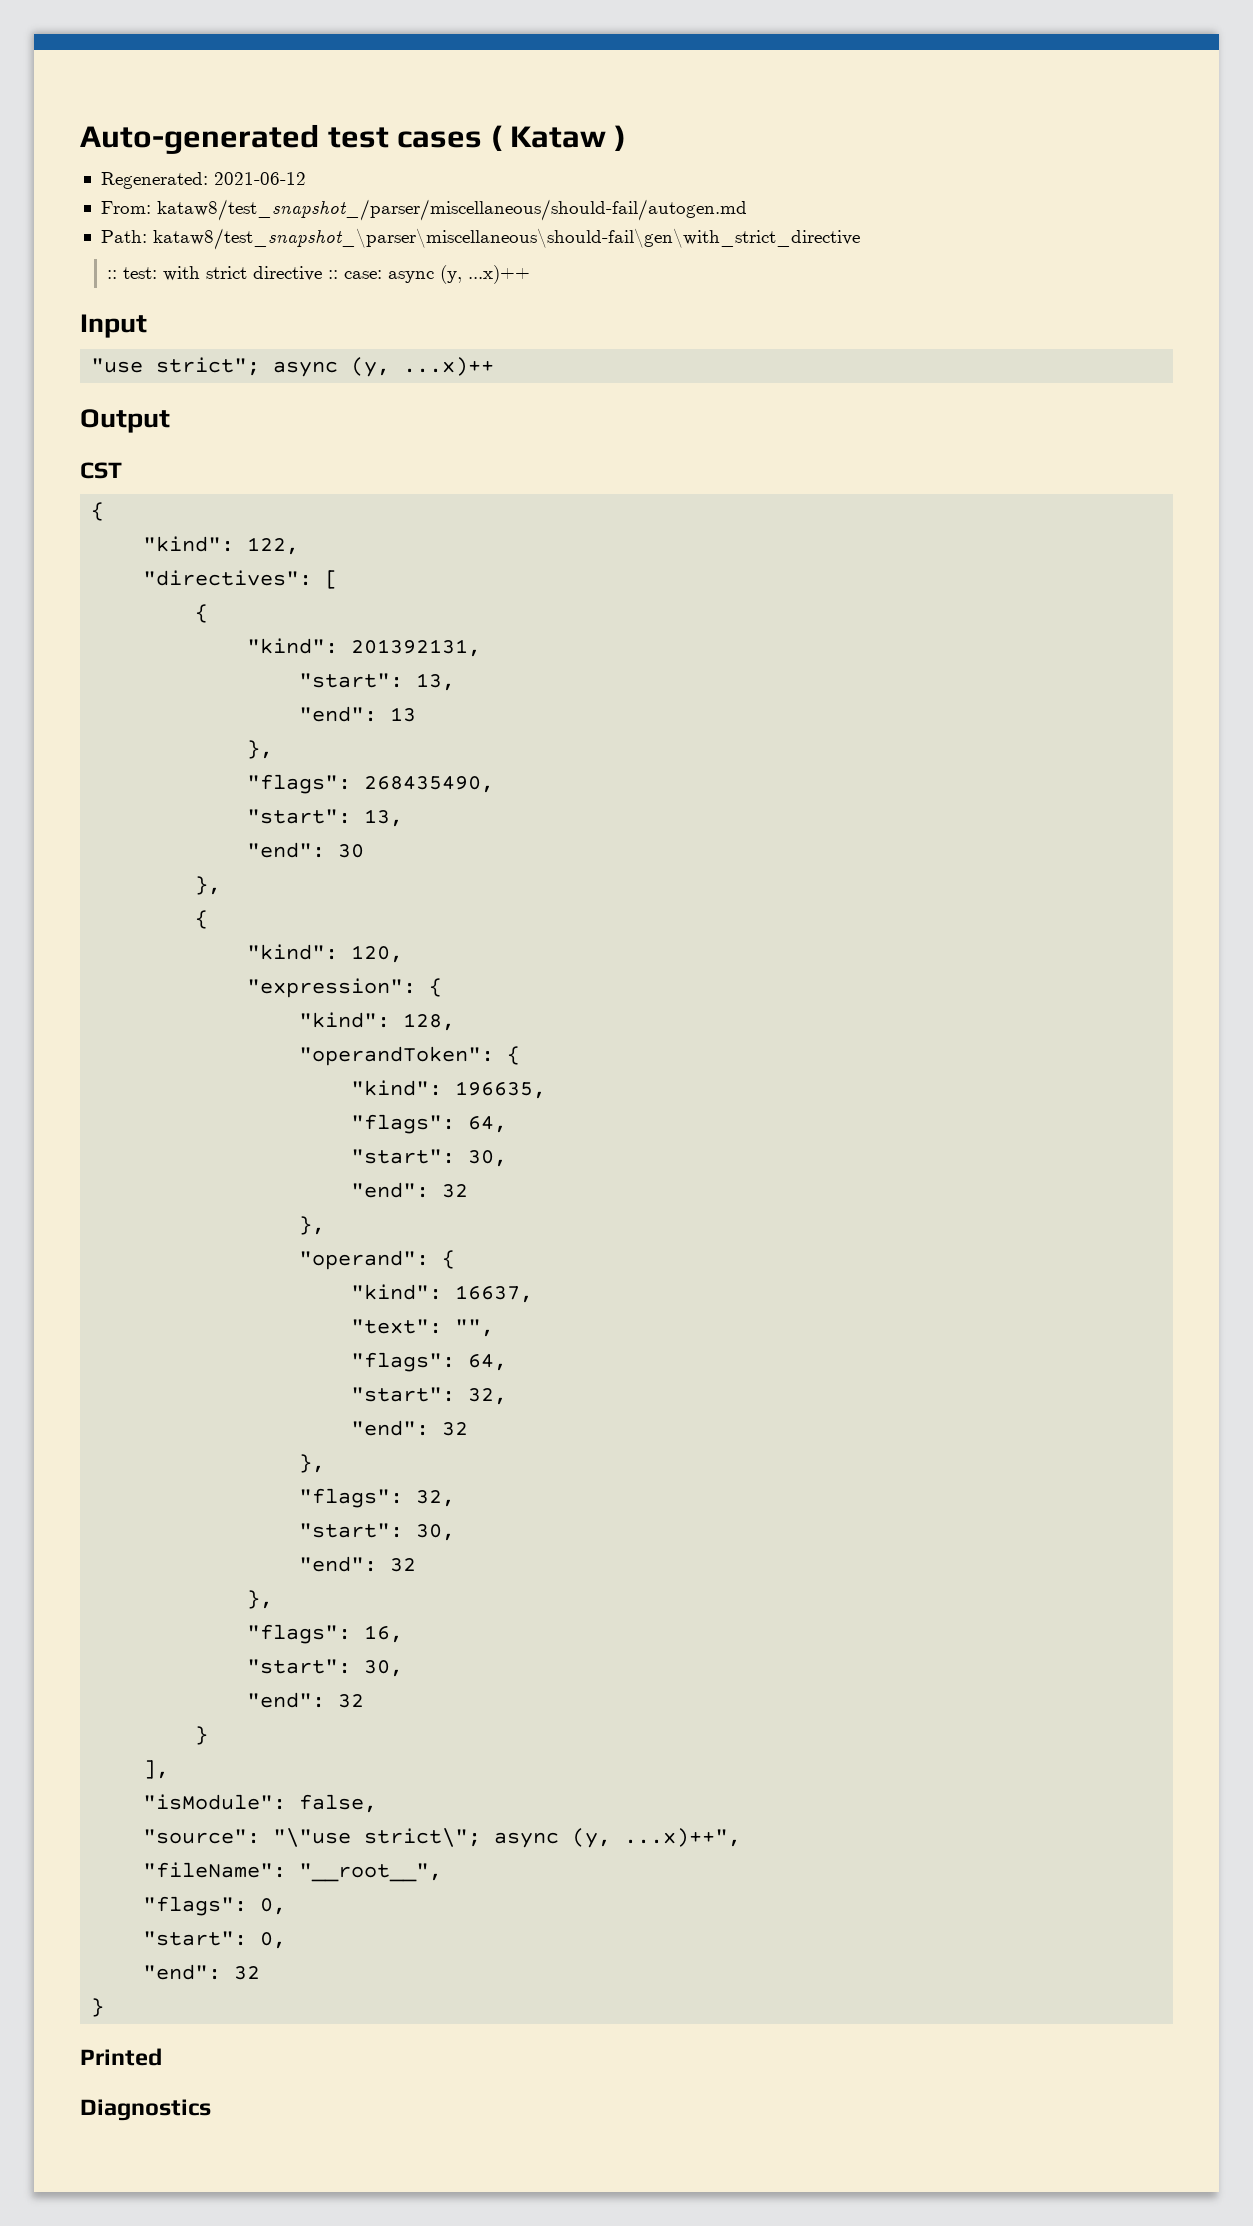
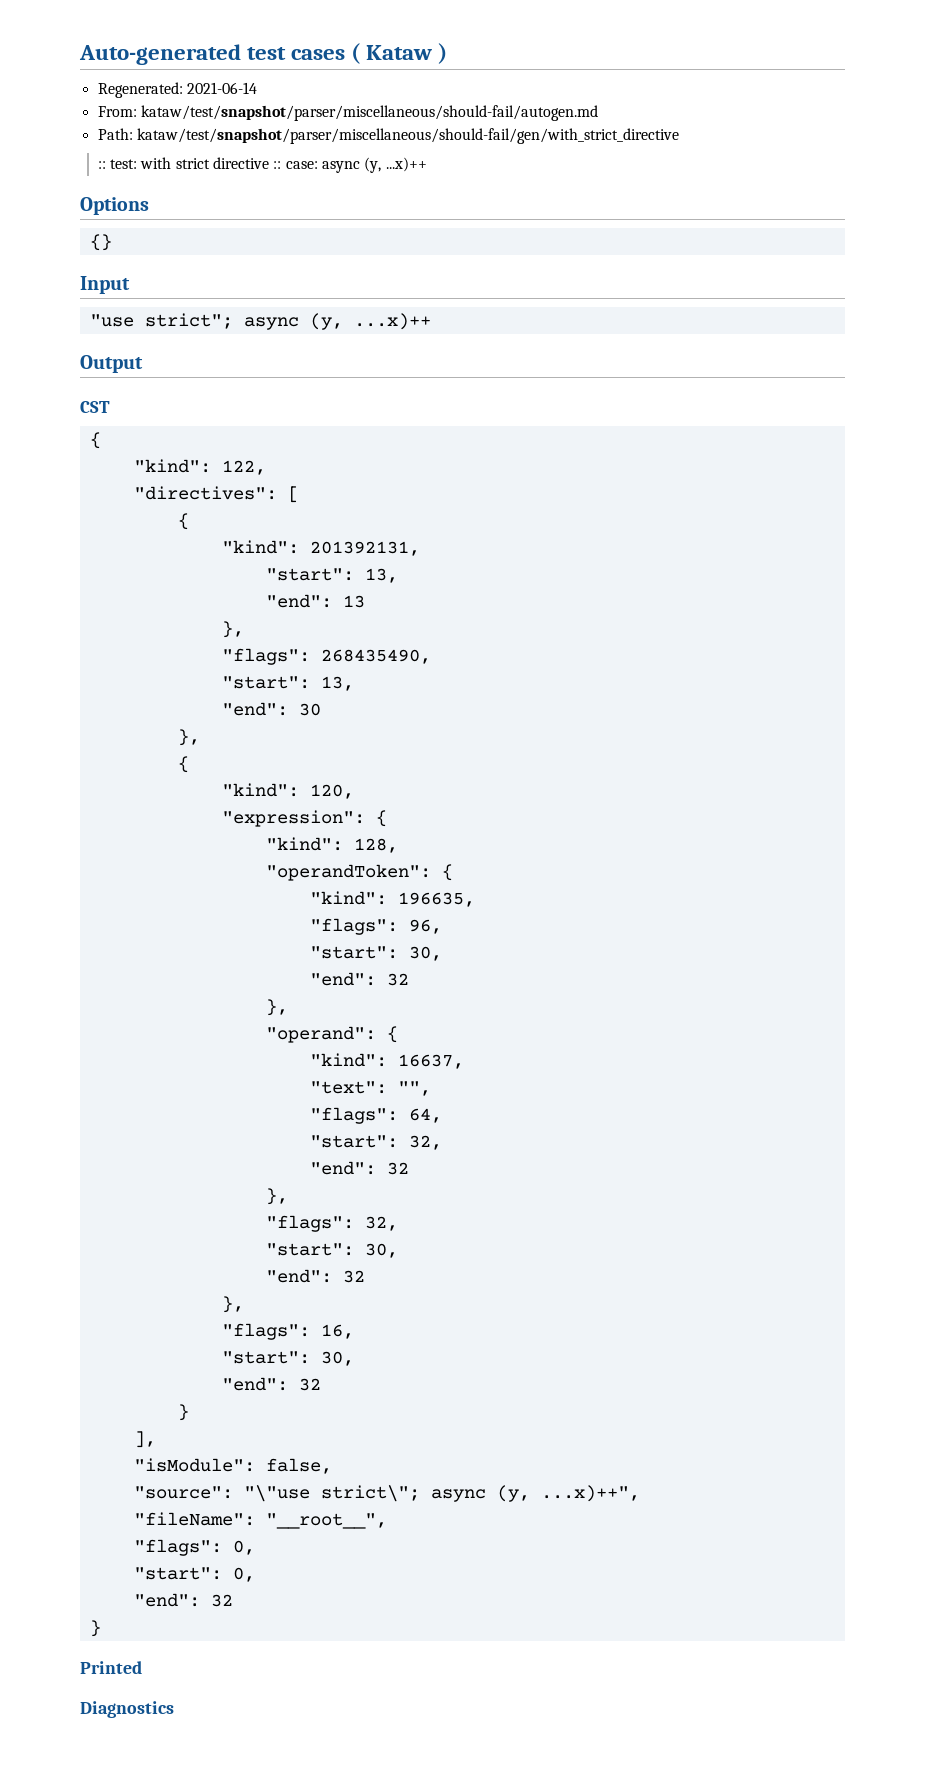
[213,172,306,185] 2021-06-12 -> [186,82,257,94] 2021-06-14
[156,199,747,221] kataw8/test_snapshot_/parser/miscellaneous/should-fail/autogen.md -> [140,105,598,121] kataw/test/snapshot/parser/miscellaneous/should-fail/autogen.md
[152,228,860,250] kataw8/test_snapshot_\parser\miscellaneous\should-fail\gen\with_strict_directive -> [136,128,679,144] kataw/test/snapshot/parser/miscellaneous/should-fail/gen/with_strict_directive
(531, 274) none -> [80,197,149,215] [89,234,112,251] // Options // {}
[468,1116,508,1133] 64, -> [408,919,442,934] 96,

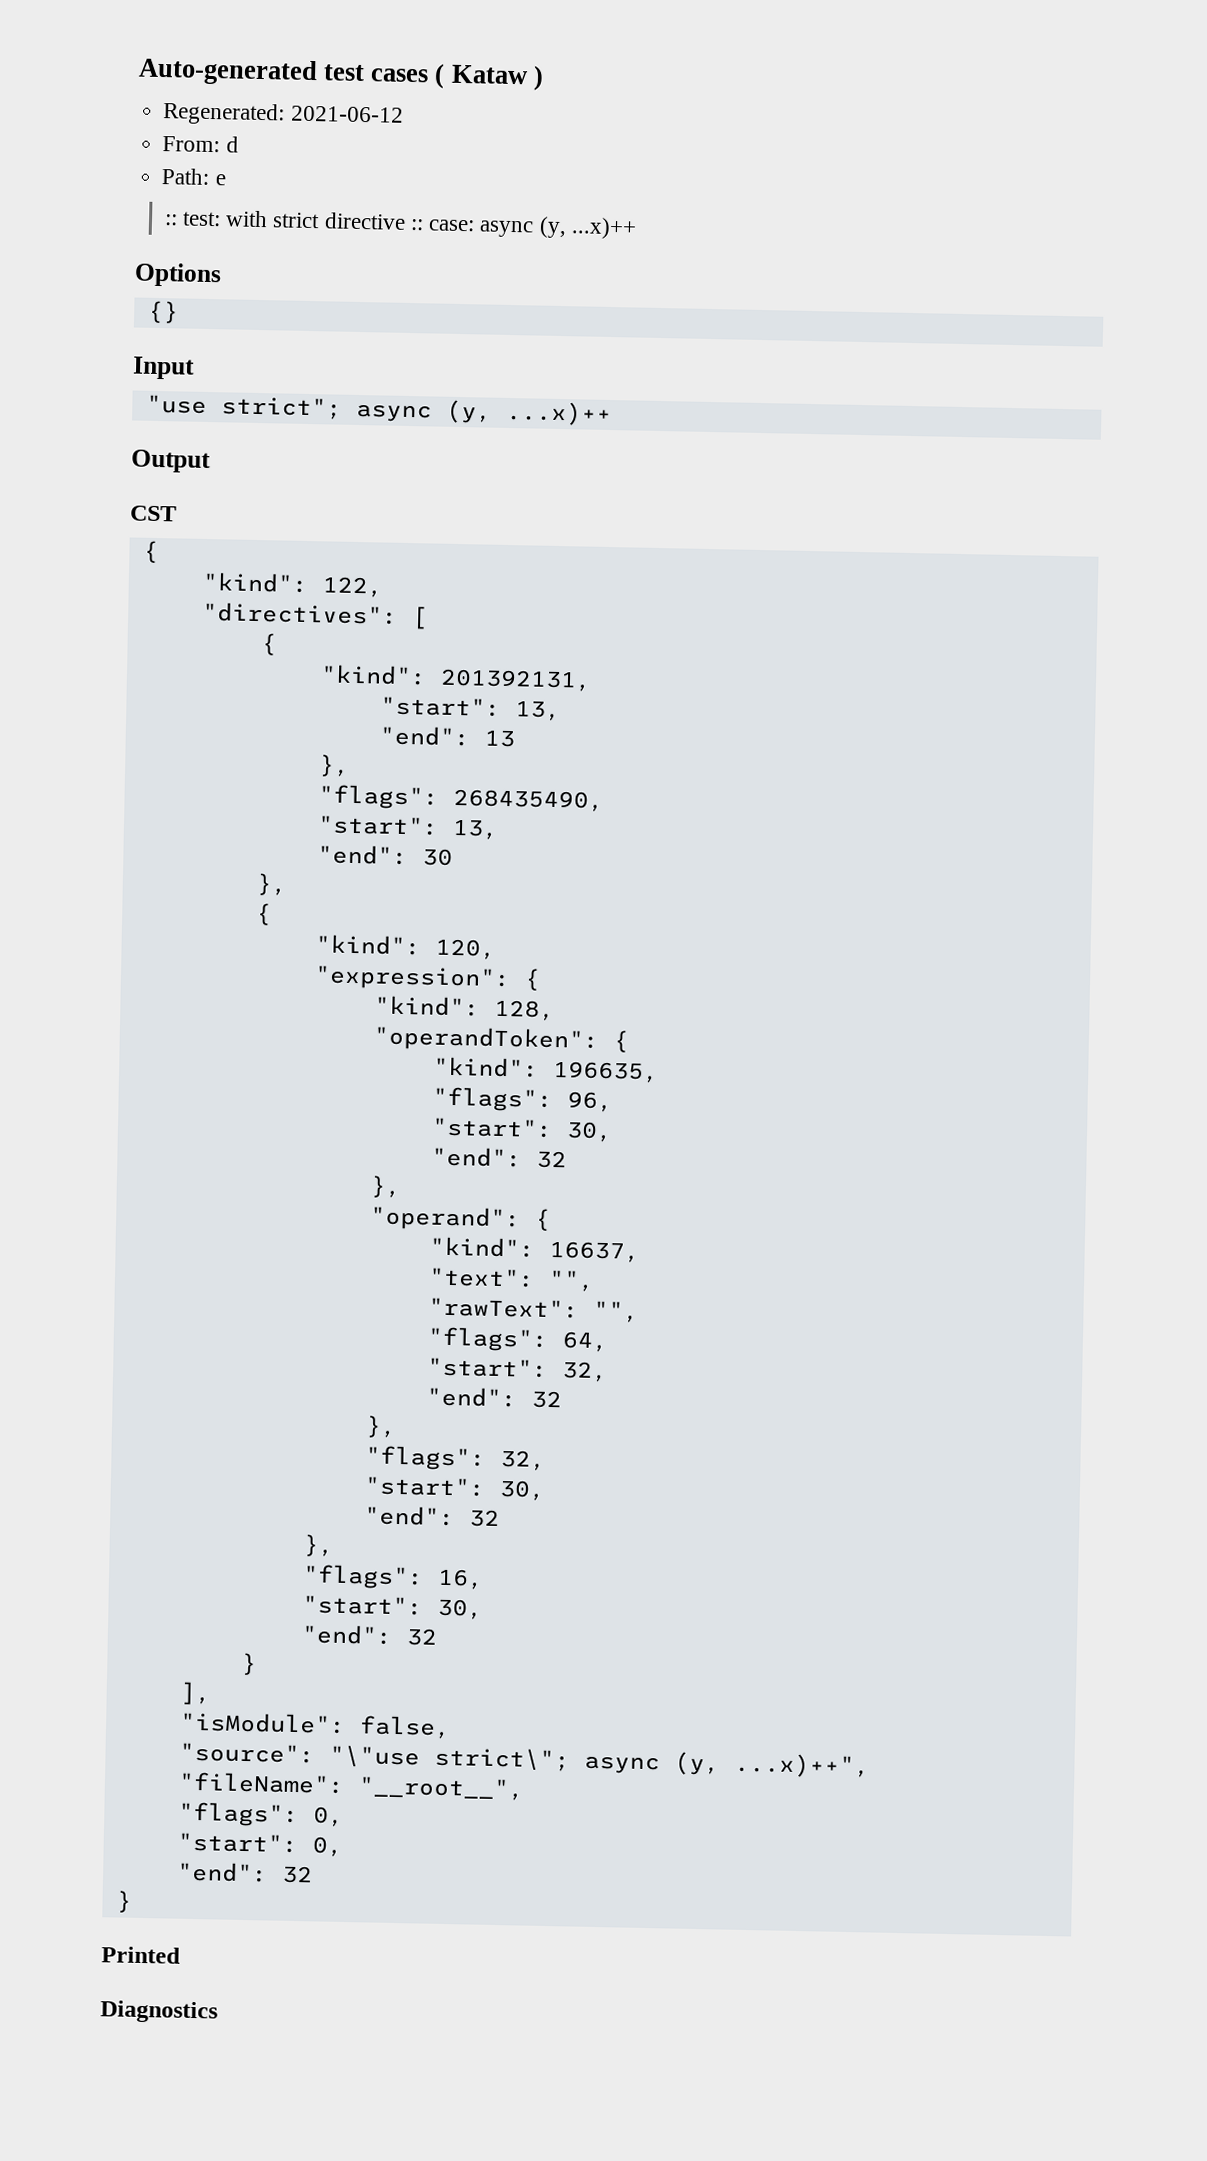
[186,82,257,94] 2021-06-14 -> [290,105,404,123] 2021-06-12
[140,105,598,121] kataw/test/snapshot/parser/miscellaneous/should-fail/autogen.md -> [225,136,239,153] d
[136,128,679,144] kataw/test/snapshot/parser/miscellaneous/should-fail/gen/with_strict_directive -> [214,174,226,186] e
(431, 1088) none -> [427,1297,639,1323] // "rawText": "",

